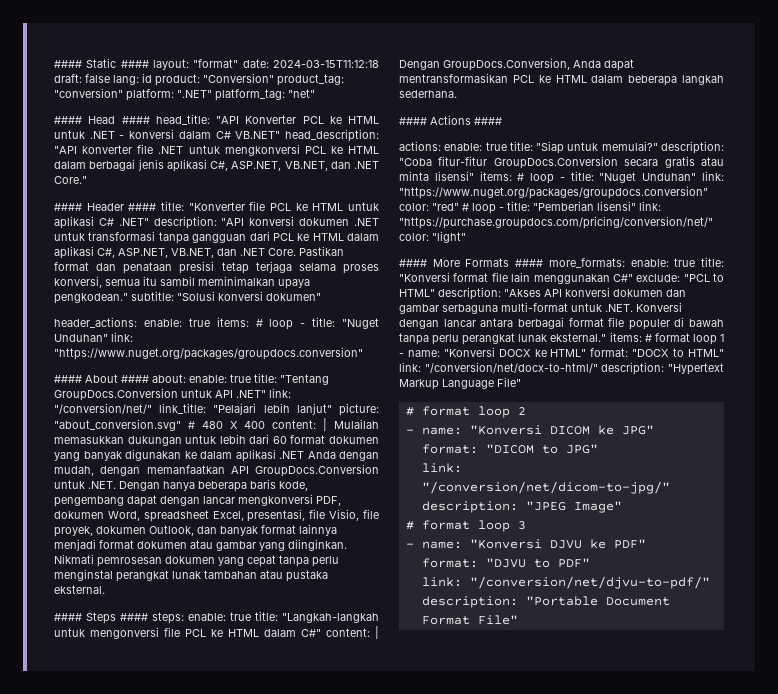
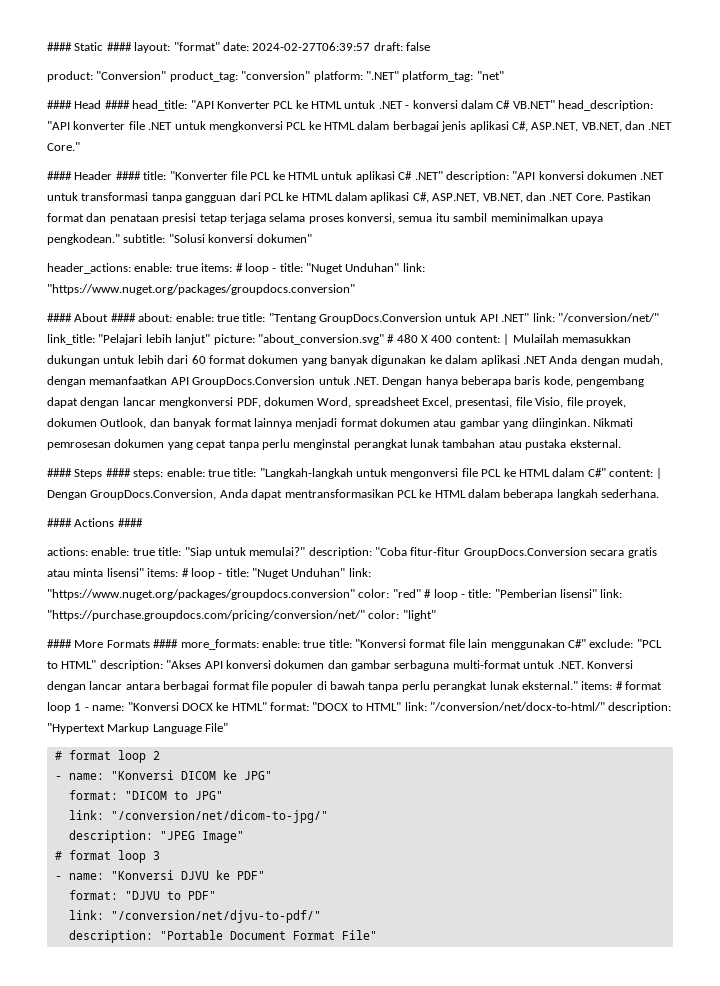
[273,60,379,68] 2024-03-15T11:12:18 -> [252,42,371,51] 2024-02-27T06:39:57
[113,73,152,85] lang: id -> (430, 46) //

